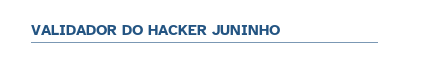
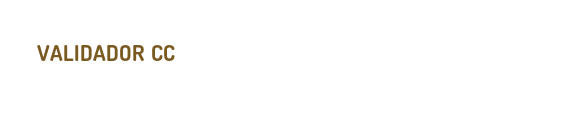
[122,25,280,35] DO HACKER JUNINHO -> [150,45,175,61] CC

